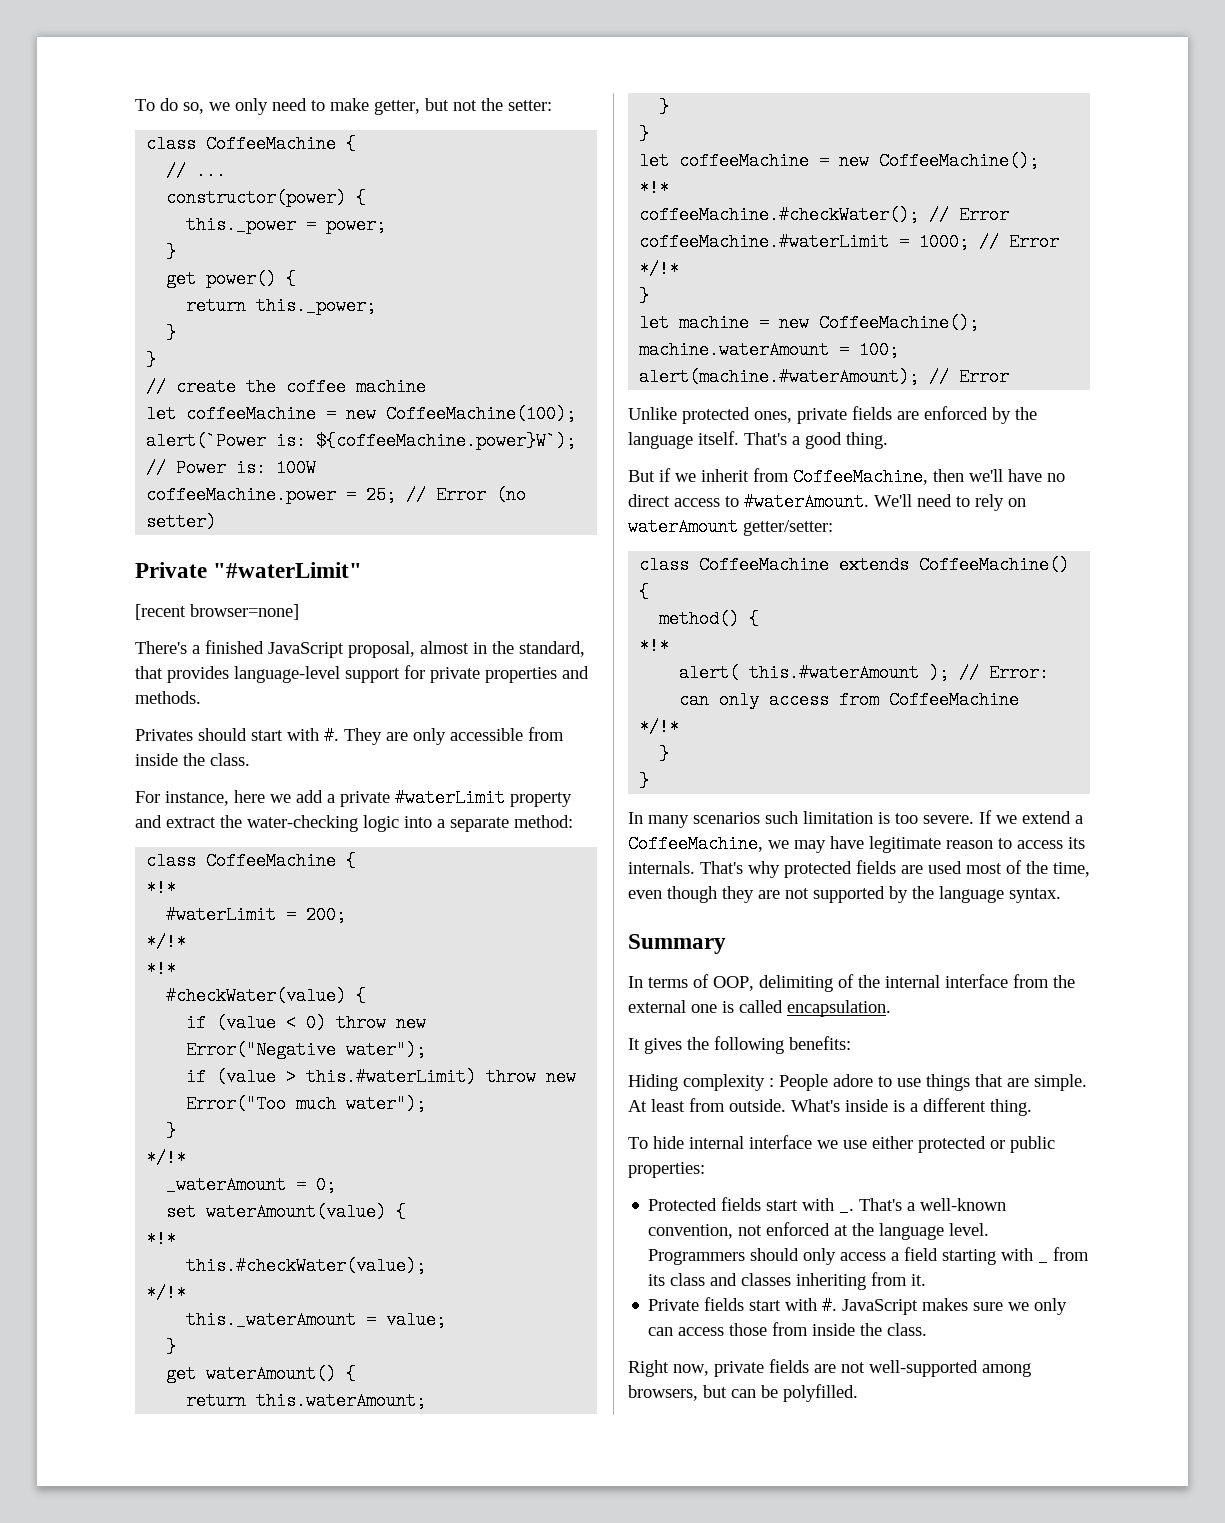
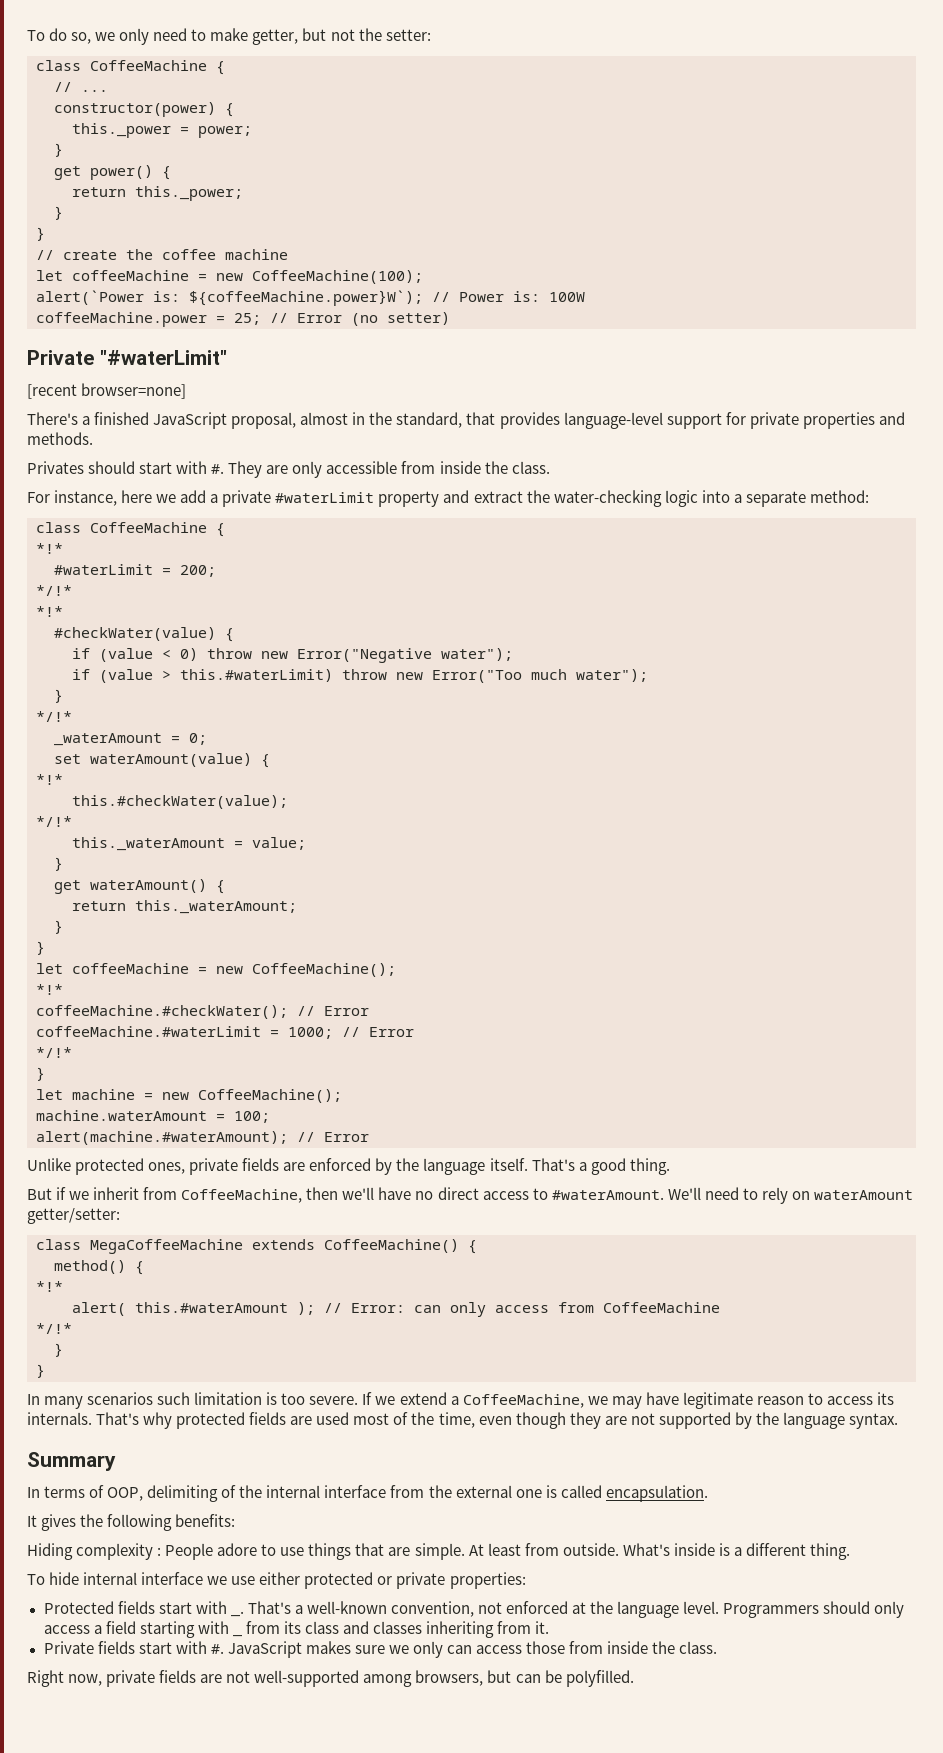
[256,1392,427,1410] this.waterAmount; -> [135,900,297,914] this._waterAmount;
[699,556,830,574] CoffeeMachine -> [90,1239,243,1254] MegaCoffeeMachine
[1010,1136,1055,1153] public -> [396,1572,446,1589] private

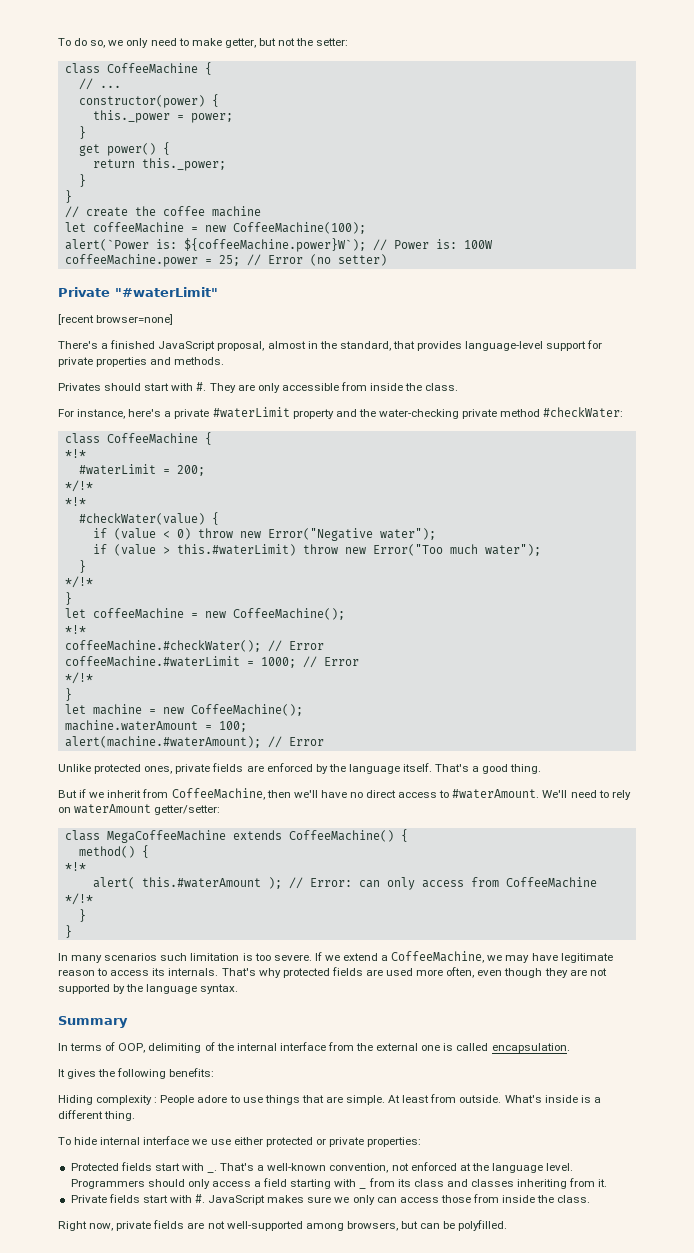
[121,490,207,503] here we add -> [128,409,162,417] here's
[473,491,523,503] extract -> (357, 413) none
[664,490,869,507] logic into a separate method: -> [462,407,624,419] private method #checkWater:
[54,733,207,746] [54,753,270,768] [36,774,63,785] [72,795,288,809] [36,816,72,827] [72,837,306,851] [54,857,63,871] [54,879,225,894] [72,900,297,914] [54,920,63,934] // _waterAmount = 0; // set waterAmount(value) { // *!* // this.#checkWater(value); // */!* // this._waterAmount = value; // } // get waterAmount() { // return this._waterAmount; // } -> (93, 582) none
[353,1412,475,1428] most of the time, -> [416,967,475,978] more often,

